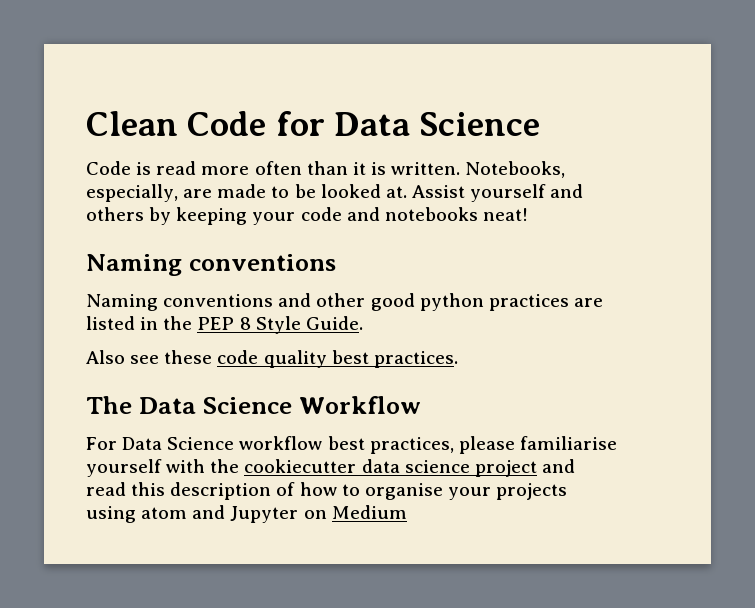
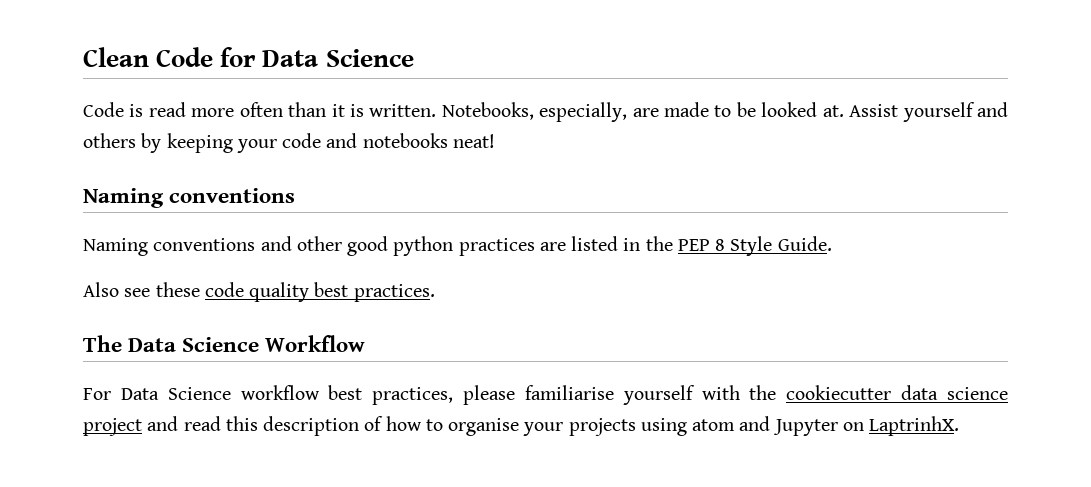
[331,505,407,519] Medium -> [869,416,960,436] LaptrinhX.

